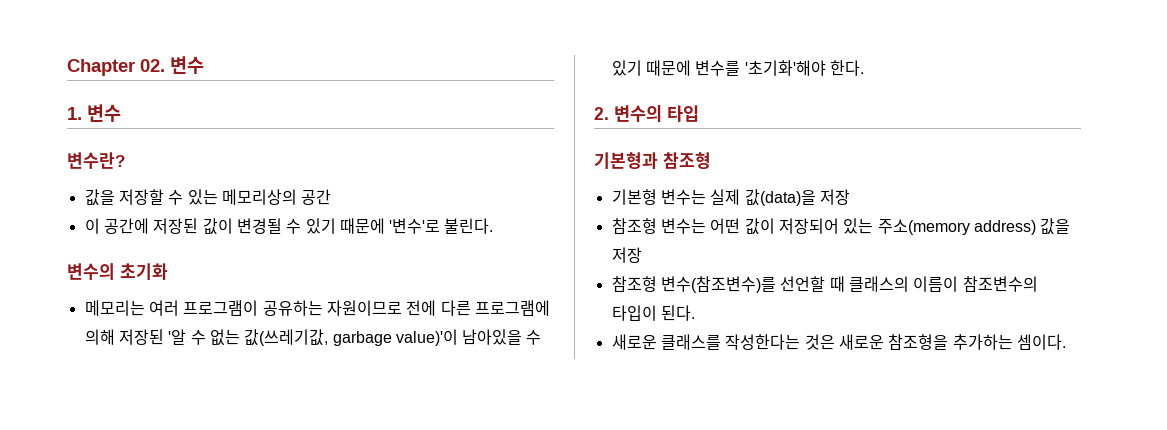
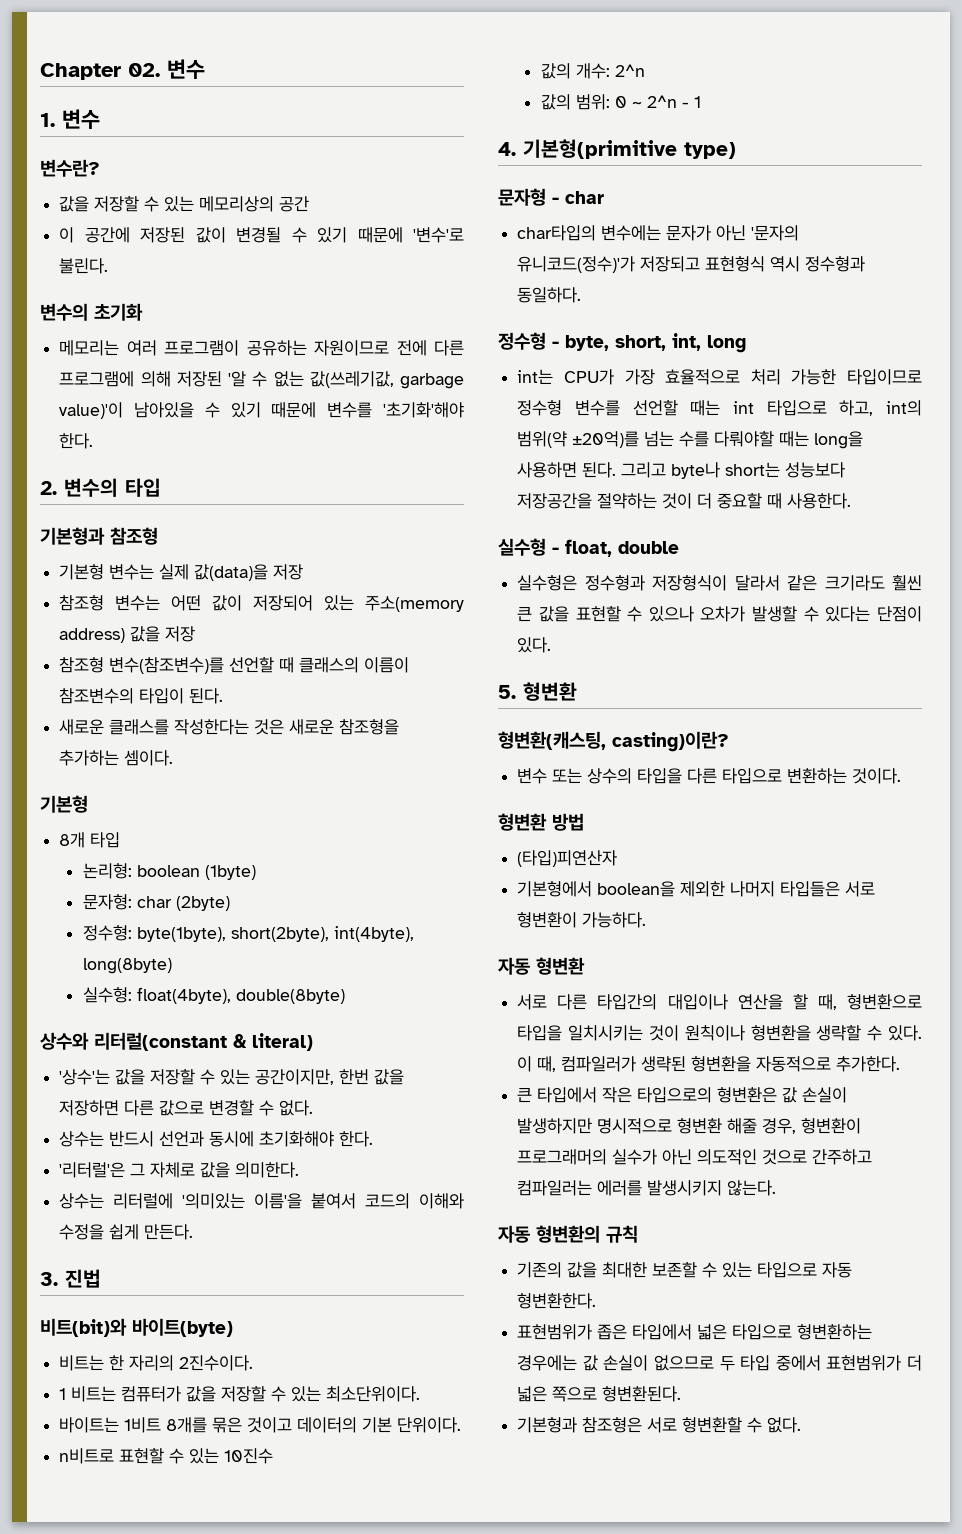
(1066, 342) none -> [40,795,88,813] [59,832,121,848] [83,863,257,880] [83,894,231,911] [83,925,415,942] [83,958,173,974] [83,987,346,1004] [40,1032,313,1051] [59,1069,405,1085] [59,1100,314,1116] [59,1131,374,1147] [59,1162,300,1178] [59,1193,464,1209] [59,1224,194,1240] [40,1269,101,1288] [40,1318,233,1337] [59,1355,254,1371] [59,1386,421,1402] [59,1417,462,1433] [59,1448,274,1464] [541,63,646,79] [541,94,702,110] [498,139,736,159] [498,188,604,206] [517,225,800,241] [517,256,866,273] [517,287,582,303] [498,332,746,353] [517,369,922,385] [517,400,922,416] [517,431,864,449] [517,462,846,479] [517,493,852,509] [498,538,679,557] [517,575,922,591] [517,606,922,622] [517,637,552,653] [498,682,577,701] [498,731,729,752] [517,768,902,784] [498,813,584,831] [517,850,618,867] [517,881,876,897] [517,912,647,928] [498,957,585,975] [517,994,922,1010] [517,1025,922,1041] [517,1056,901,1072] [517,1087,848,1103] [517,1118,862,1134] [517,1149,873,1165] [517,1180,777,1196] [498,1225,638,1243] [517,1262,853,1278] [517,1293,597,1309] [517,1324,873,1340] [517,1355,922,1371] [517,1386,682,1402] [517,1417,802,1433] // 기본형 // 8개 타입 // 논리형: boolean (1byte) // 문자형: char (2byte) // 정수형: byte(1byte), short(2byte), int(4byte), long(8byte) // 실수형: float(4byte), double(8byte) // 상수와 리터럴(constant & literal) // '상수'는 값을 저장할 수 있는 공간이지만, 한번 값을 저장하면 다른 값으로 변경할 수 없다. // 상수는 반드시 선언과 동시에 초기화해야 한다. // '리터럴'은 그 자체로 값을 의미한다. // 상수는 리터럴에 '의미있는 이름'을 붙여서 코드의 이해와 수정을 쉽게 만든다. // 3. 진법 // 비트(bit)와 바이트(byte) // 비트는 한 자리의 2진수이다. // 1 비트는 컴퓨터가 값을 저장할 수 있는 최소단위이다. // 바이트는 1비트 8개를 묶은 것이고 데이터의 기본 단위이다. // n비트로 표현할 수 있는 10진수 // 값의 개수: 2^n // 값의 범위: 0 ~ 2^n - 1 // 4. 기본형(primitive type) // 문자형 - char // char타입의 변수에는 문자가 아닌 '문자의 유니코드(정수)'가 저장되고 표현형식 역시 정수형과 동일하다. // 정수형 - byte, short, int, long // int는 CPU가 가장 효율적으로 처리 가능한 타입이므로 정수형 변수를 선언할 때는 int 타입으로 하고, int의 범위(약 ±20억)를 넘는 수를 다뤄야할 때는 long을 사용하면 된다. 그리고 byte나 short는 성능보다 저장공간을 절약하는 것이 더 중요할 때 사용한다. // 실수형 - float, double // 실수형은 정수형과 저장형식이 달라서 같은 크기라도 훨씬 큰 값을 표현할 수 있으나 오차가 발생할 수 있다는 단점이 있다. // 5. 형변환 // 형변환(캐스팅, casting)이란? // 변수 또는 상수의 타입을 다른 타입으로 변환하는 것이다. // 형변환 방법 // (타입)피연산자 // 기본형에서 boolean을 제외한 나머지 타입들은 서로 형변환이 가능하다. // 자동 형변환 // 서로 다른 타입간의 대입이나 연산을 할 때, 형변환으로 타입을 일치시키는 것이 원칙이나 형변환을 생략할 수 있다. 이 때, 컴파일러가 생략된 형변환을 자동적으로 추가한다. // 큰 타입에서 작은 타입으로의 형변환은 값 손실이 발생하지만 명시적으로 형변환 해줄 경우, 형변환이 프로그래머의 실수가 아닌 의도적인 것으로 간주하고 컴파일러는 에러를 발생시키지 않는다. // 자동 형변환의 규칙 // 기존의 값을 최대한 보존할 수 있는 타입으로 자동 형변환한다. // 표현범위가 좁은 타입에서 넓은 타입으로 형변환하는 경우에는 값 손실이 없으므로 두 타입 중에서 표현범위가 더 넓은 쪽으로 형변환된다. // 기본형과 참조형은 서로 형변환할 수 없다.

